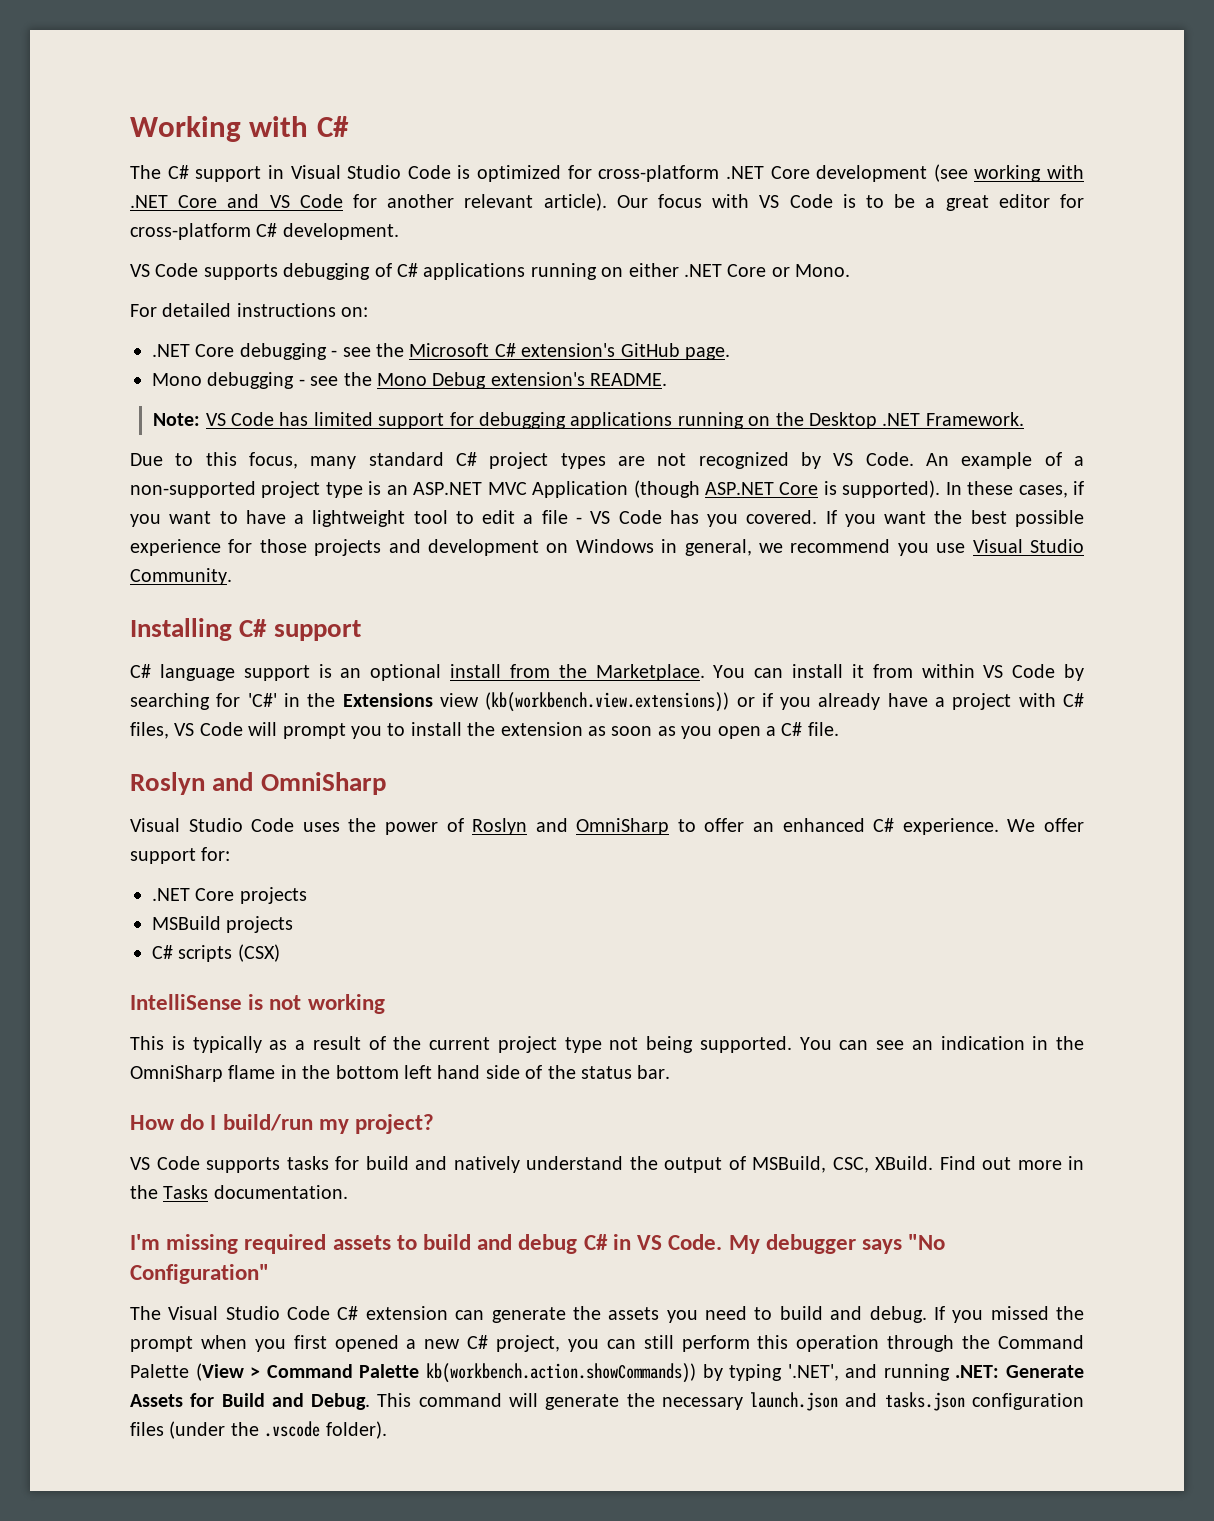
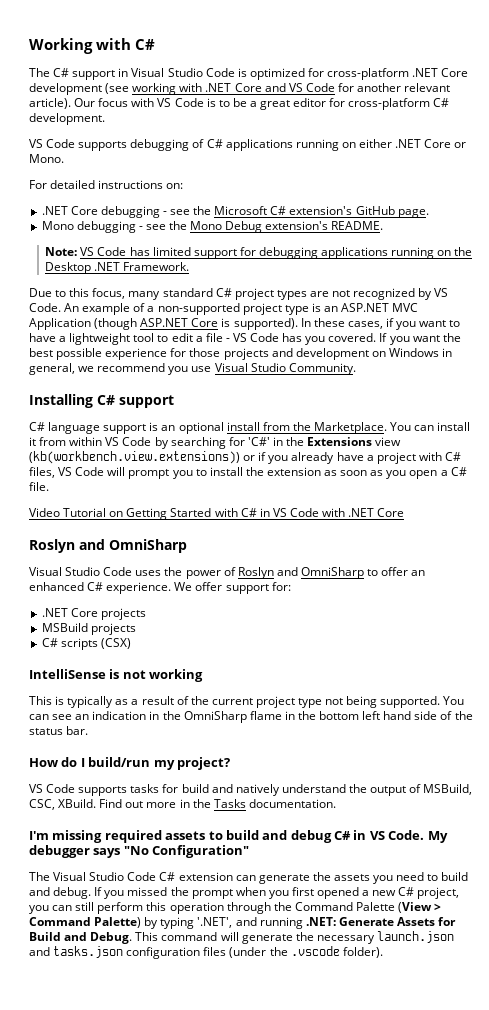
(839, 729) none -> [29,508,405,520] // Video Tutorial on Getting Started with C# in VS Code with .NET Core
[359,1363,696,1383] Palette kb(workbench.action.showCommands)) -> [94,917,142,928] Palette)

